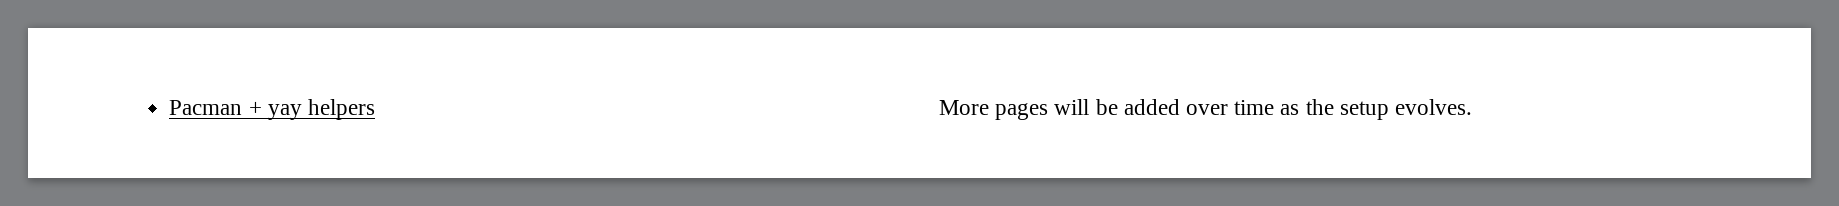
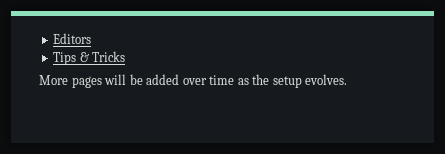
[169,99,375,120] Pacman + yay helpers -> [53,33,92,44] [53,51,126,65] Editors // Tips & Tricks

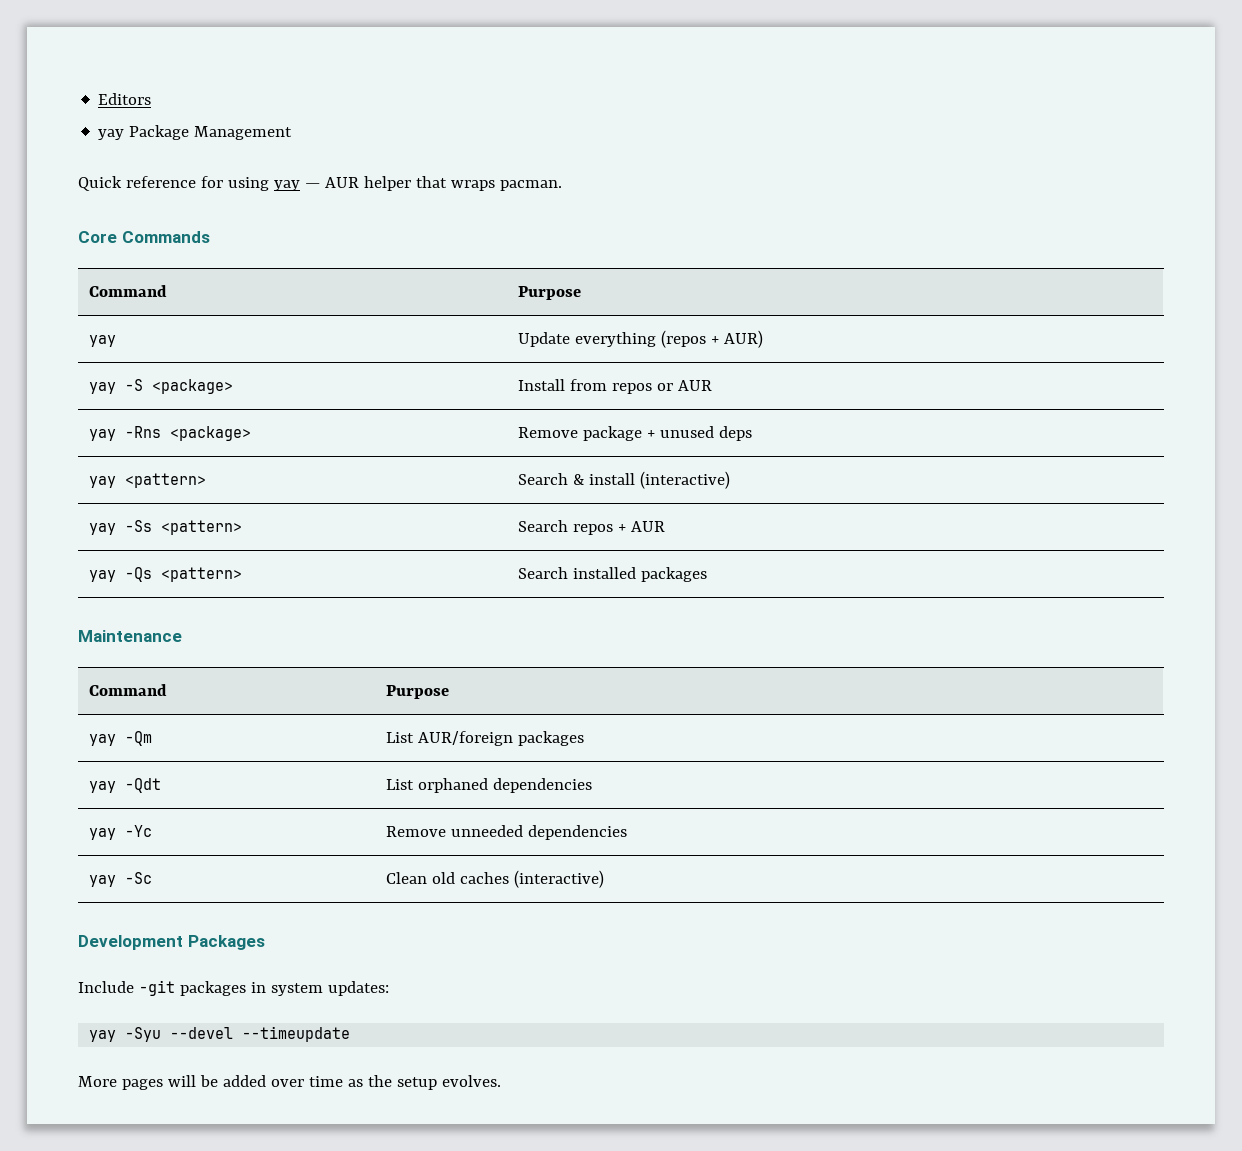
[53,51,126,65] Tips & Tricks -> [98,125,293,140] [78,176,562,191] [78,231,210,243] [88,285,167,297] [517,286,581,300] [88,335,116,347] [517,330,763,348] [88,379,233,394] [517,379,712,394] [88,426,251,441] [517,426,752,441] [88,473,206,488] [517,471,730,489] [88,520,242,535] [517,520,665,535] [88,567,242,582] [517,567,707,582] [78,630,182,642] [88,684,167,696] [385,685,449,699] [88,731,152,746] [385,731,584,746] [88,778,161,793] [385,778,592,793] [88,825,152,840] [385,825,627,840] [88,872,152,887] [385,870,604,888] [78,935,265,950] [78,980,389,996] [89,1026,351,1042] yay Package Management // Quick reference for using yay — AUR helper that wraps pacman. // Core Commands // Command | Purpose // yay | Update everything (repos + AUR) // yay -S <package> | Install from repos or AUR // yay -Rns <package> | Remove package + unused deps // yay <pattern> | Search & install (interactive) // yay -Ss <pattern> | Search repos + AUR // yay -Qs <pattern> | Search installed packages // Maintenance // Command | Purpose // yay -Qm | List AUR/foreign packages // yay -Qdt | List orphaned dependencies // yay -Yc | Remove unneeded dependencies // yay -Sc | Clean old caches (interactive) // Development Packages // Include -git packages in system updates: // yay -Syu --devel --timeupdate

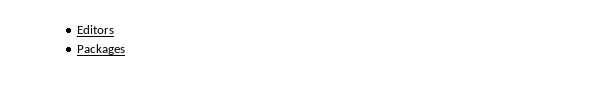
[98,125,293,140] [78,176,562,191] [78,231,210,243] [88,285,167,297] [517,286,581,300] [88,335,116,347] [517,330,763,348] [88,379,233,394] [517,379,712,394] [88,426,251,441] [517,426,752,441] [88,473,206,488] [517,471,730,489] [88,520,242,535] [517,520,665,535] [88,567,242,582] [517,567,707,582] [78,630,182,642] [88,684,167,696] [385,685,449,699] [88,731,152,746] [385,731,584,746] [88,778,161,793] [385,778,592,793] [88,825,152,840] [385,825,627,840] [88,872,152,887] [385,870,604,888] [78,935,265,950] [78,980,389,996] [89,1026,351,1042] [78,1075,501,1090] yay Package Management // Quick reference for using yay — AUR helper that wraps pacman. // Core Commands // Command | Purpose // yay | Update everything (repos + AUR) // yay -S <package> | Install from repos or AUR // yay -Rns <package> | Remove package + unused deps // yay <pattern> | Search & install (interactive) // yay -Ss <pattern> | Search repos + AUR // yay -Qs <pattern> | Search installed packages // Maintenance // Command | Purpose // yay -Qm | List AUR/foreign packages // yay -Qdt | List orphaned dependencies // yay -Yc | Remove unneeded dependencies // yay -Sc | Clean old caches (interactive) // Development Packages // Include -git packages in system updates: // yay -Syu --devel --timeupdate // More pages will be added over time as the setup evolves. -> [76,44,125,55] Packages

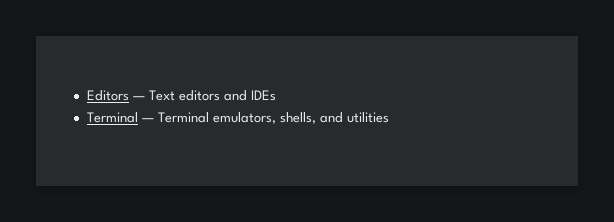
[76,44,125,55] // Packages -> [132,90,276,101] [86,112,389,124] — Text editors and IDEs // Terminal — Terminal emulators, shells, and utilities

